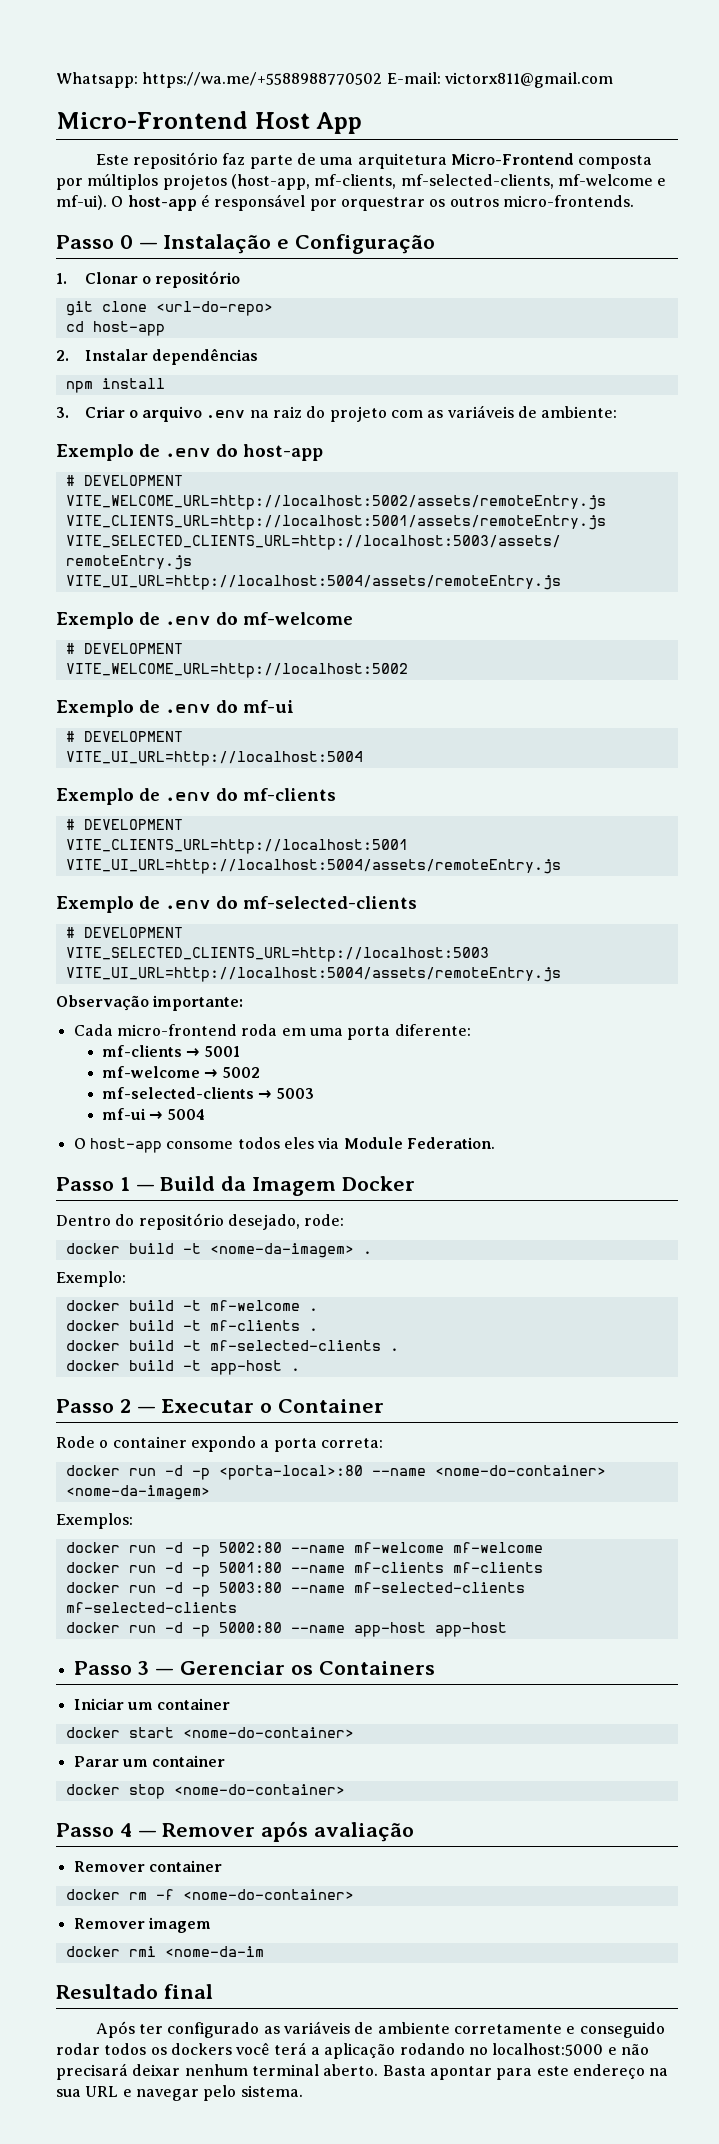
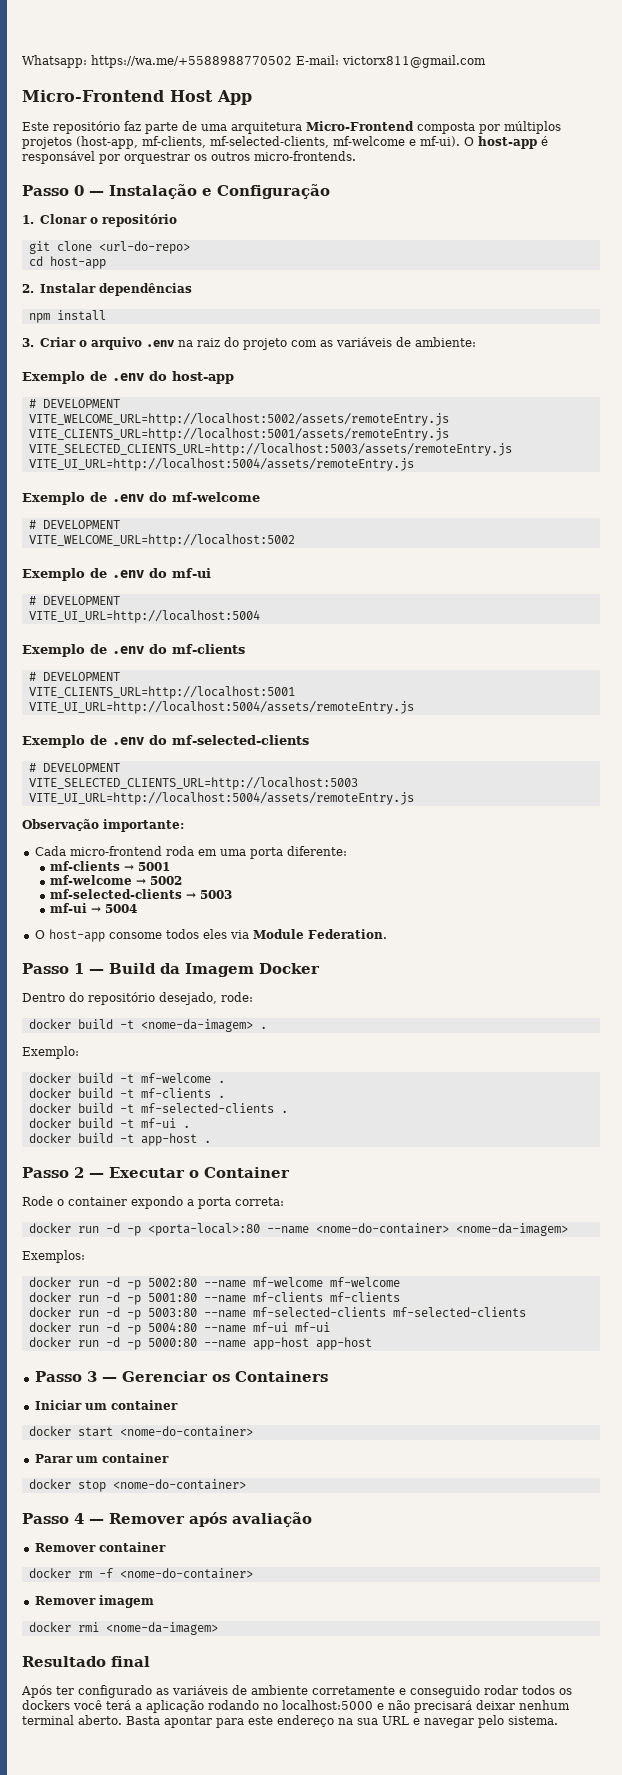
(399, 1349) none -> [28,1118,190,1128] // docker build -t mf-ui .
(237, 1607) none -> [28,1322,330,1335] // docker run -d -p 5004:80 --name mf-ui mf-ui
[164,1946,264,1957] <nome-da-im -> [105,1622,218,1635] <nome-da-imagem>

